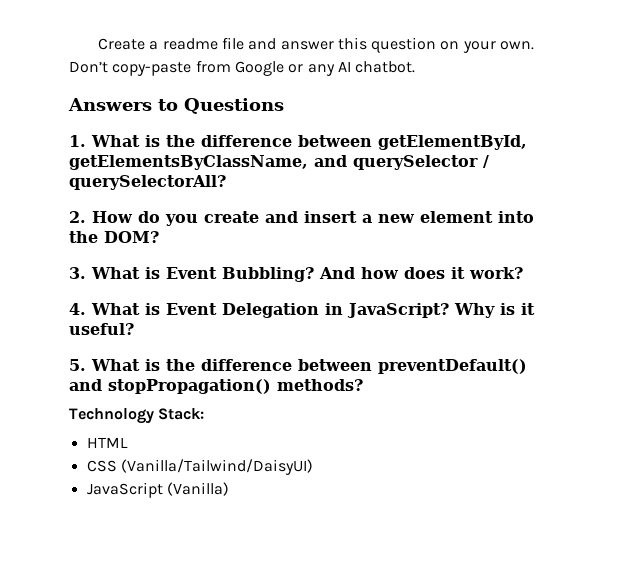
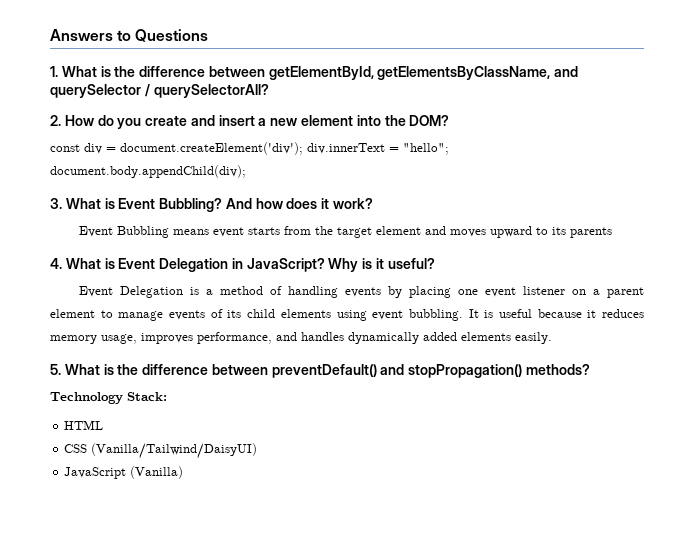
[97,37,535,53] [69,60,416,76] Create a readme file and answer this question on your own. Don’t copy-paste from Google or any AI chatbot. // -> (50, 35) none
(159, 237) none -> [50,142,449,155] [50,165,246,178] // const div = document.createElement('div'); div.innerText = "hello"; document.body.appendChild(div);
(523, 273) none -> [78,226,612,238] // Event Bubbling means event starts from the target element and moves upward to its parents
(134, 329) none -> [78,286,645,298] [50,309,644,321] [50,332,552,344] // Event Delegation is a method of handling events by placing one event listener on a parent element to manage events of its child elements using event bubbling. It is useful because it reduces memory usage, improves performance, and handles dynamically added elements easily.

